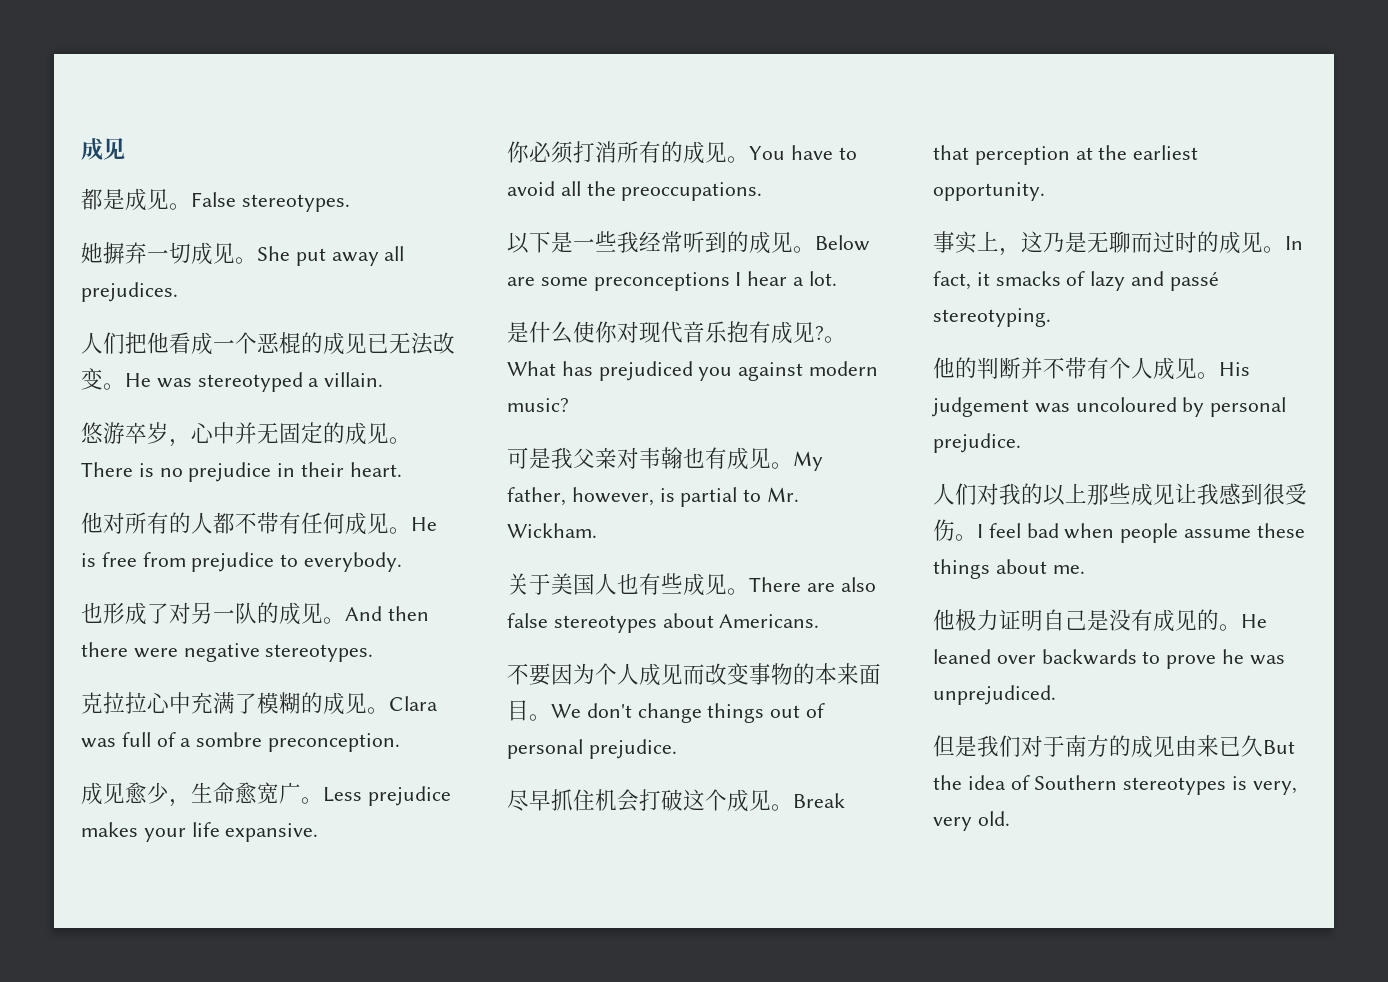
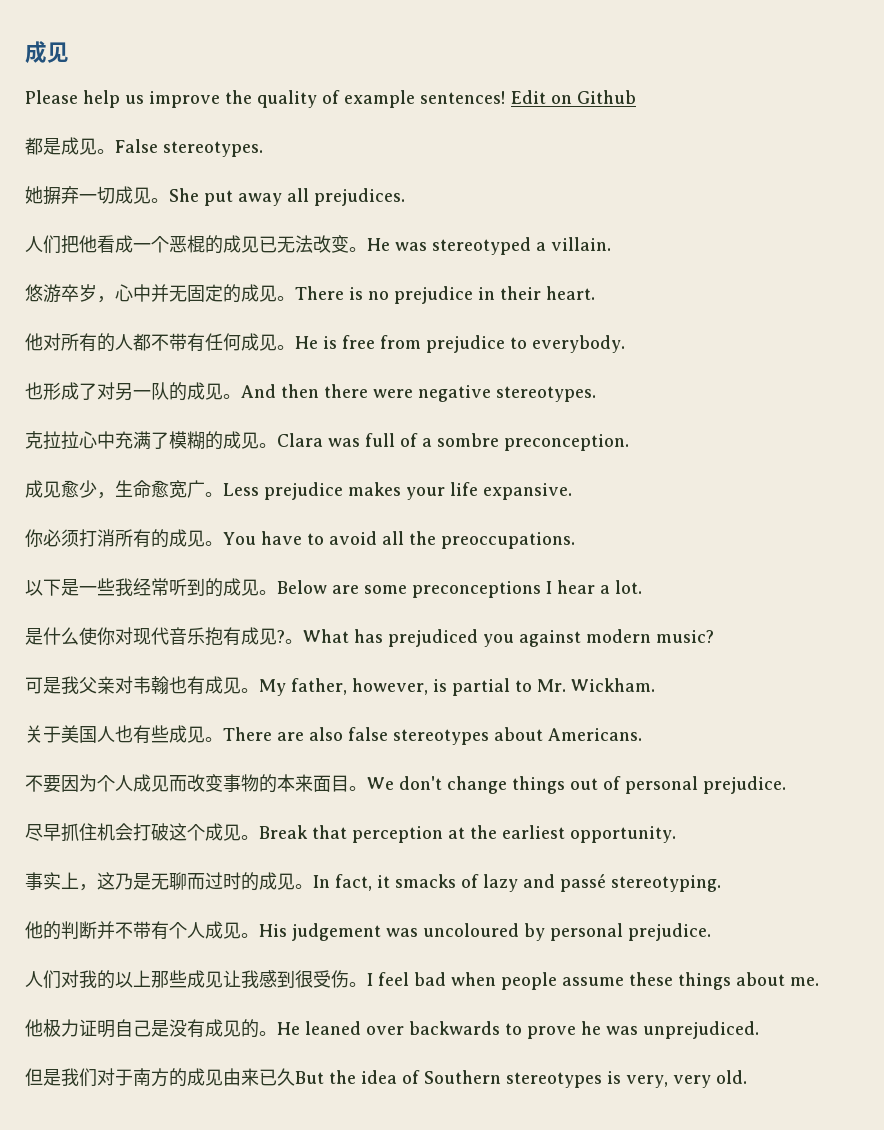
[81,138,125,161] 成见 -> [25,41,69,64] [25,90,636,108] 成见 // Please help us improve the quality of example sentences! Edit on Github

